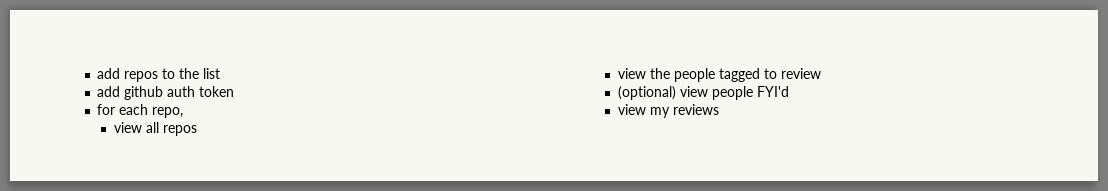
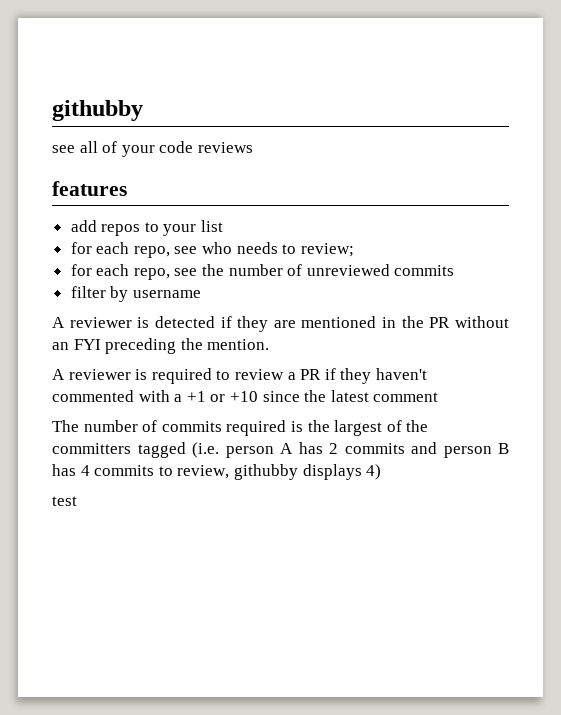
(97, 73) none -> [52,100,143,121] [52,141,253,157] [52,181,127,196] githubby // see all of your code reviews // features //
[179,68,200,79] the -> [163,224,197,236] your
[97,86,235,100] [97,104,184,118] [113,122,197,136] [617,68,821,82] [617,86,789,100] [617,104,719,118] // add github auth token // for each repo, // view all repos // view the people tagged to review // (optional) view people FYI'd // view my reviews -> [70,242,354,258] [70,264,455,280] [70,286,201,302] [52,316,509,332] [52,338,270,354] [52,368,427,384] [52,390,439,402] [52,420,429,436] [52,442,509,458] [52,464,382,480] [52,496,77,506] // for each repo, see who needs to review; // for each repo, see the number of unreviewed commits // filter by username // A reviewer is detected if they are mentioned in the PR without an FYI preceding the mention. // A reviewer is required to review a PR if they haven't commented with a +1 or +10 since the latest comment // The number of commits required is the largest of the committers tagged (i.e. person A has 2 commits and person B has 4 commits to review, githubby displays 4) // test

